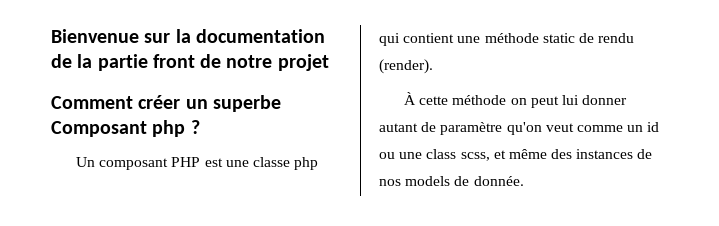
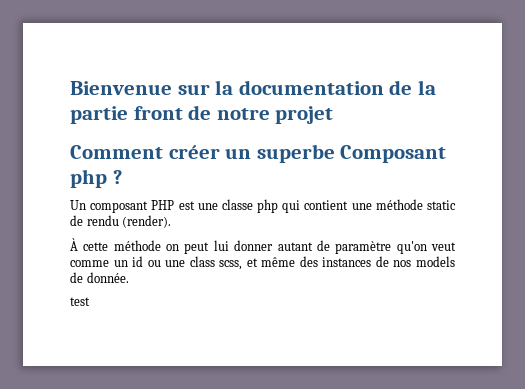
(524, 181) none -> [70,297,90,306] // test

